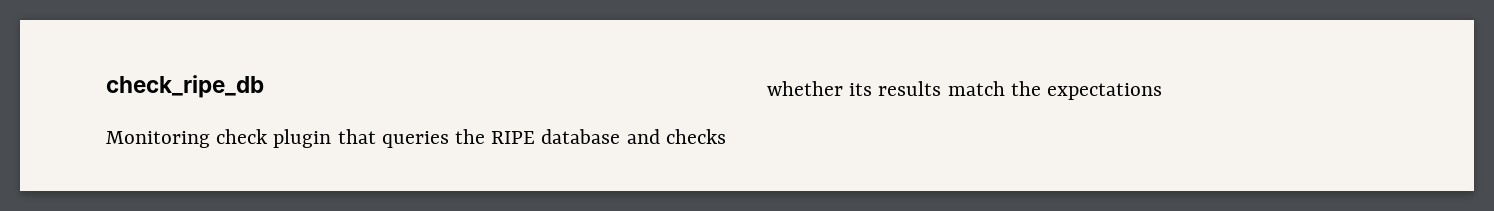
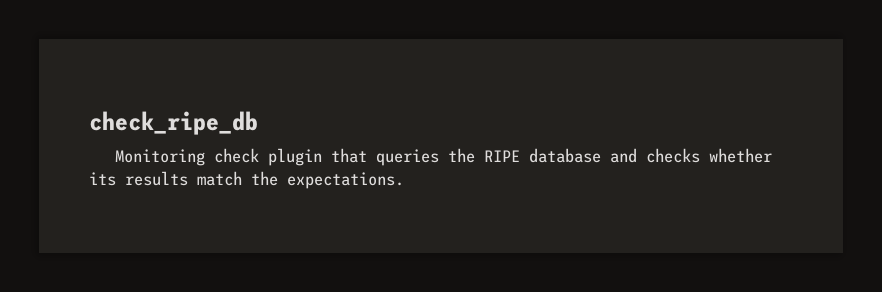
[1047,83,1163,100] expectations -> [287,172,404,189] expectations.

